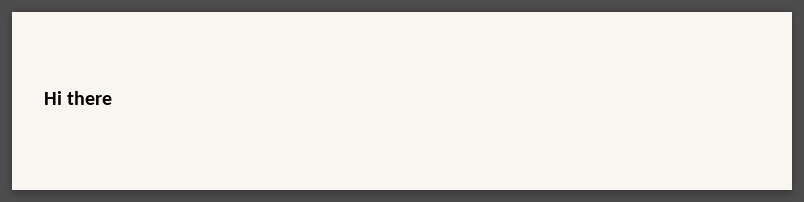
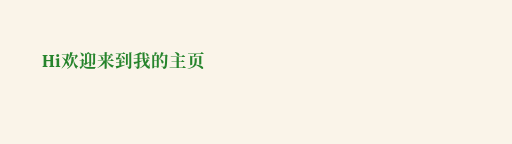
[67,91,113,105] there -> [61,51,205,70] 欢迎来到我的主页

